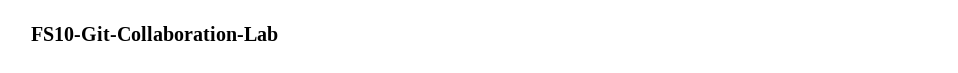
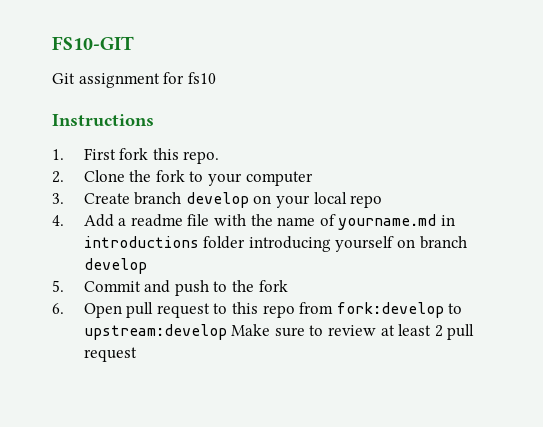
[31,26,278,41] FS10-Git-Collaboration-Lab -> [52,36,134,50] [52,72,216,88] [52,114,154,127] [52,148,220,164] [52,170,313,186] [52,192,383,208] [52,214,455,230] [83,236,467,252] [83,258,147,274] [52,280,288,296] [52,302,463,318] [83,324,475,340] [83,347,137,362] FS10-GIT // Git assignment for fs10 // Instructions // 1. First fork this repo. // 2. Clone the fork to your computer // 3. Create branch develop on your local repo // 4. Add a readme file with the name of yourname.md in introductions folder introducing yourself on branch develop // 5. Commit and push to the fork // 6. Open pull request to this repo from fork:develop to upstream:develop Make sure to review at least 2 pull request

